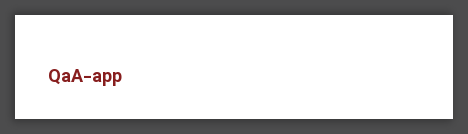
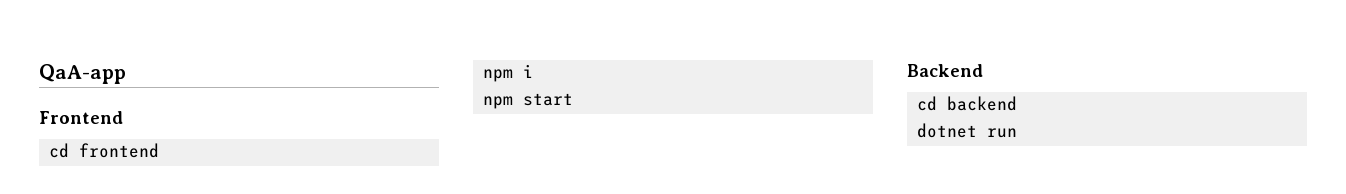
(122, 77) none -> [39,111,123,124] [49,143,160,158] [483,64,534,82] [483,93,574,109] [907,64,983,77] [917,96,1018,111] [917,123,1018,138] // Frontend // cd frontend // npm i // npm start // Backend // cd backend // dotnet run

